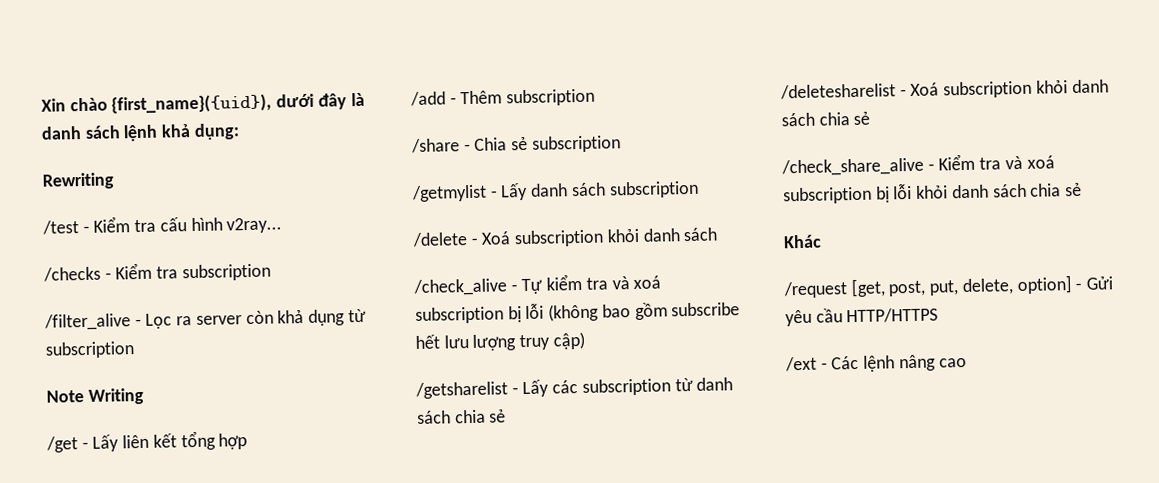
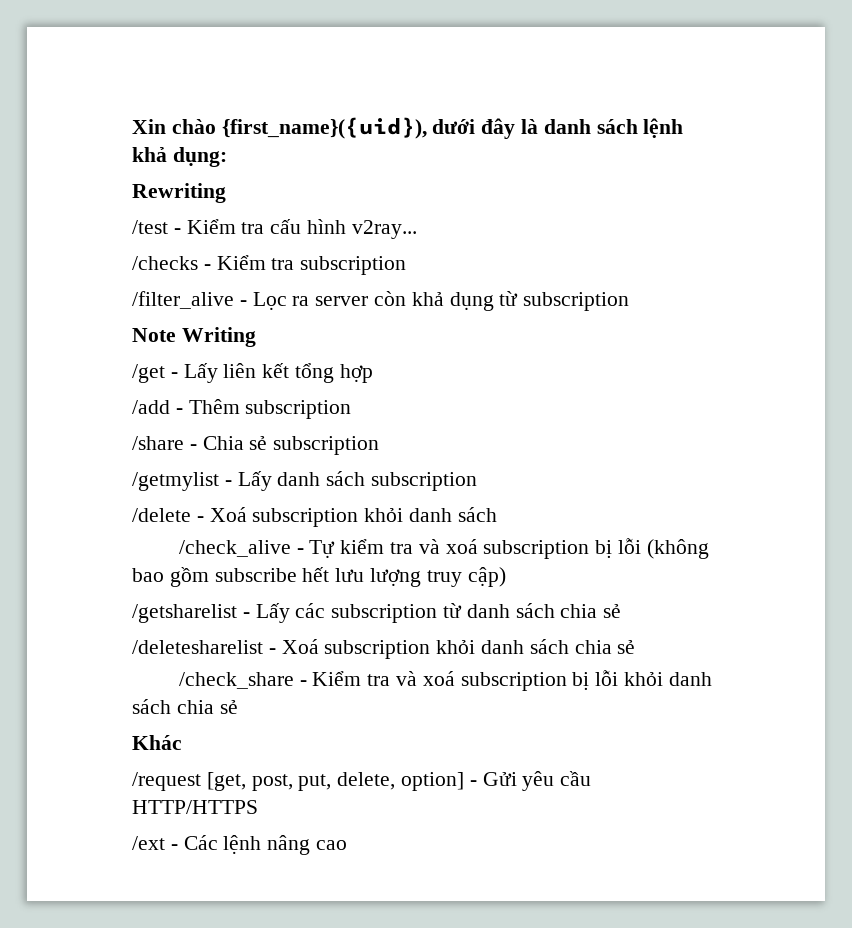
[781,157,924,177] /check_share_alive -> [178,672,294,689] /check_share

